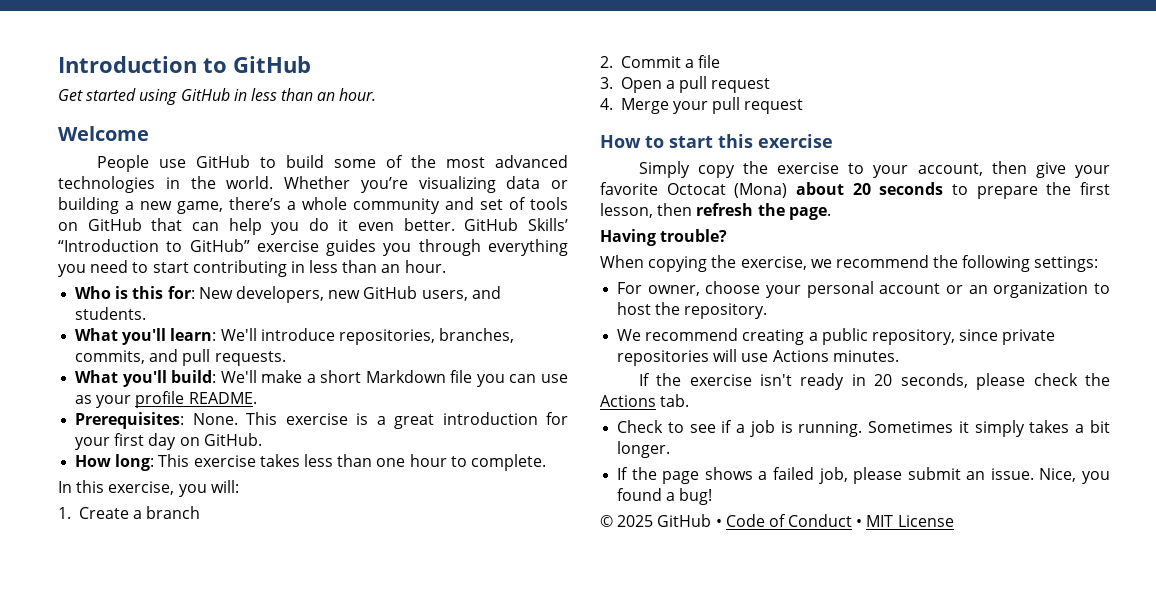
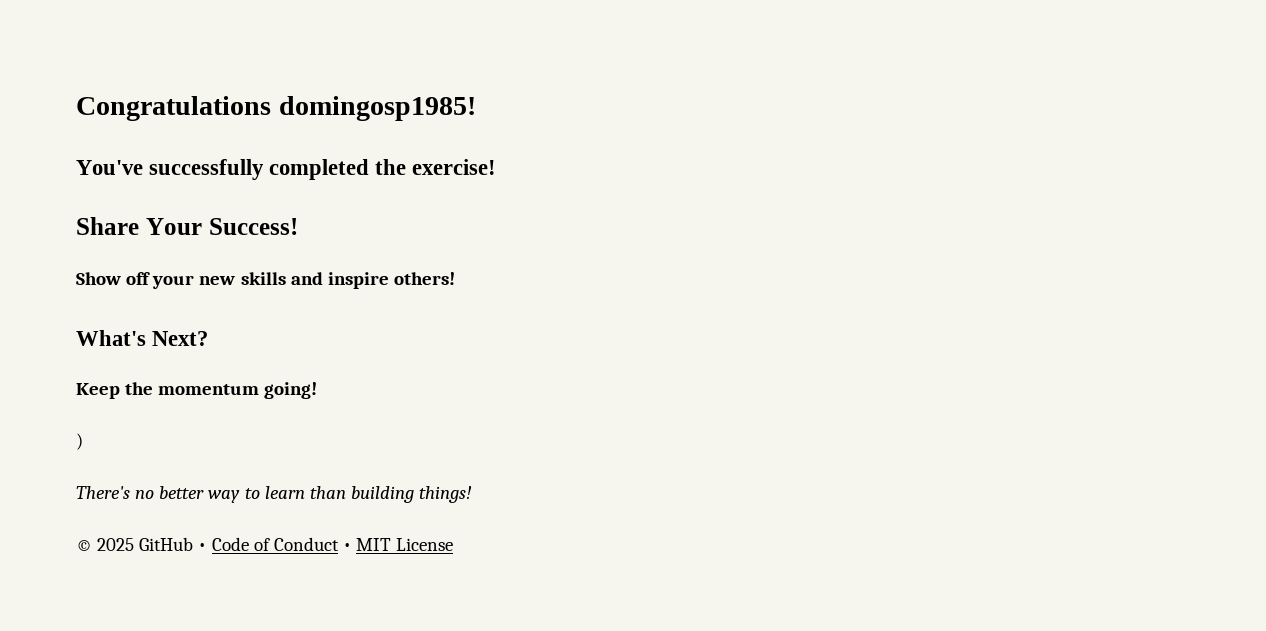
[58,56,311,73] [58,88,377,105] [58,126,149,141] [96,155,569,172] [58,176,568,193] [58,197,568,214] [58,218,568,235] [58,239,568,256] [58,260,446,277] [75,286,501,303] [75,307,147,320] [75,328,515,345] [75,349,286,366] [75,370,569,387] [75,391,257,408] [75,412,568,429] [75,433,262,450] [75,454,546,471] [58,480,239,497] [58,506,201,519] [600,55,721,68] [600,76,771,93] [600,97,804,114] [600,134,833,148] [638,161,1110,178] [600,182,1110,199] [600,203,831,220] [600,229,728,246] [600,255,1099,272] [617,281,1110,298] [617,302,768,319] [617,328,1056,345] [617,349,899,366] [638,373,1110,390] [600,394,690,407] [617,420,1110,437] [617,441,671,458] [617,467,1110,484] [617,488,713,505] Introduction to GitHub // Get started using GitHub in less than an hour. // Welcome // People use GitHub to build some of the most advanced technologies in the world. Whether you’re visualizing data or building a new game, there’s a whole community and set of tools on GitHub that can help you do it even better. GitHub Skills’ “Introduction to GitHub” exercise guides you through everything you need to start contributing in less than an hour. // Who is this for: New developers, new GitHub users, and students. // What you'll learn: We'll introduce repositories, branches, commits, and pull requests. // What you'll build: We'll make a short Markdown file you can use as your profile README. // Prerequisites: None. This exercise is a great introduction for your first day on GitHub. // How long: This exercise takes less than one hour to complete. // In this exercise, you will: // 1. Create a branch // 2. Commit a file // 3. Open a pull request // 4. Merge your pull request // How to start this exercise // Simply copy the exercise to your account, then give your favorite Octocat (Mona) about 20 seconds to prepare the first lesson, then refresh the page. // Having trouble? // When copying the exercise, we recommend the following settings: // For owner, choose your personal account or an organization to host the repository. // We recommend creating a public repository, since private repositories will use Actions minutes. // If the exercise isn't ready in 20 seconds, please check the Actions tab. // Check to see if a job is running. Sometimes it simply takes a bit longer. // If the page shows a failed job, please submit an issue. Nice, you found a bug! -> [76,96,476,121] [76,159,497,180] [76,217,298,235] [76,272,455,289] [76,330,209,346] [76,382,318,399] [76,433,83,450] [76,486,473,503] Congratulations domingosp1985! // You've successfully completed the exercise! // Share Your Success! // Show off your new skills and inspire others! // What's Next? // Keep the momentum going! // ) // There's no better way to learn than building things!

